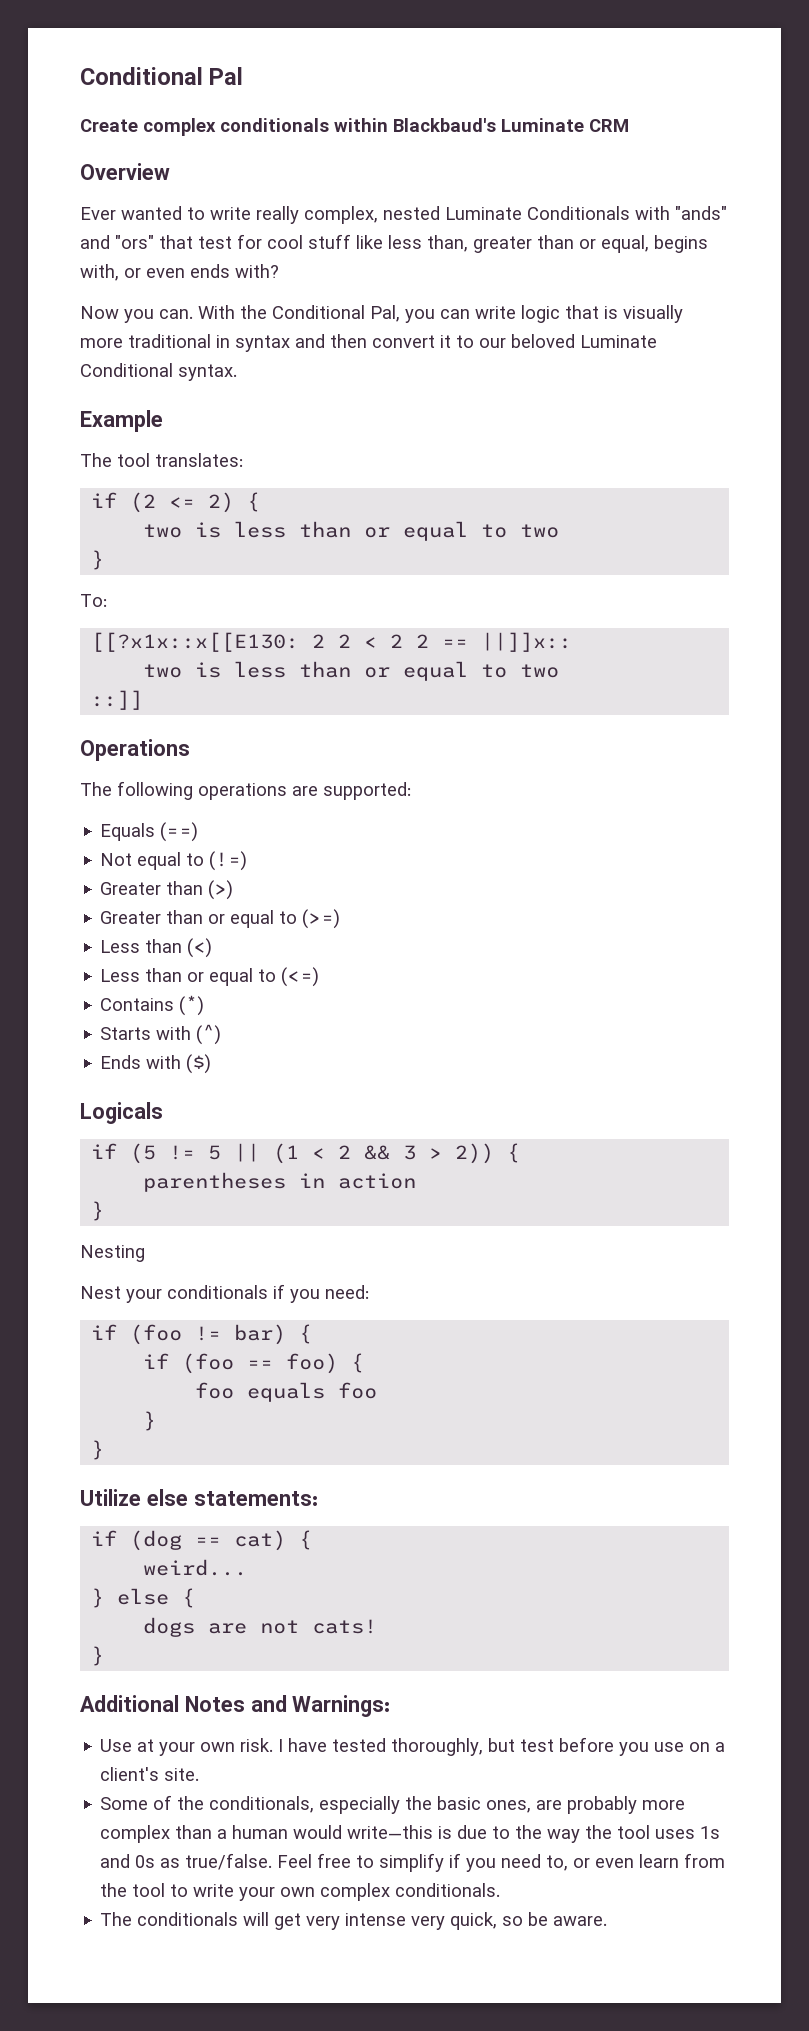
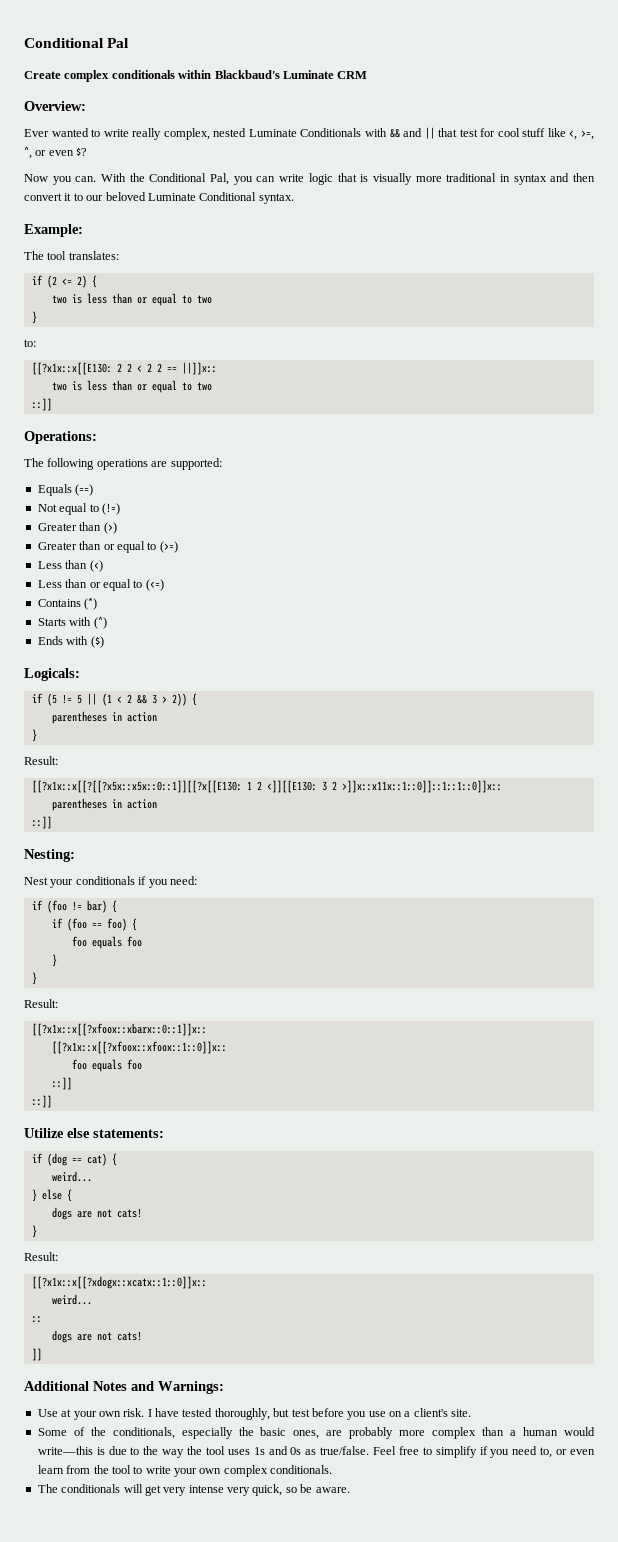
[80,163,170,180] Overview -> [24,101,86,111] Overview:
[675,206,727,220] [80,235,154,249] "ands" and "ors" -> [389,127,435,139] && and ||
[388,235,708,253] [80,264,279,281] less than, greater than or equal, begins with, or even ends with? -> [569,130,594,140] [24,146,88,159] <, >=, ^, or even $?
[80,410,163,432] Example -> [24,224,83,237] Example:
[80,594,107,607] To: -> [24,339,36,347] to:
[80,739,190,761] Operations -> [24,431,97,444] Operations:
[80,1102,163,1124] Logicals -> [24,668,80,681] Logicals:
[80,1245,145,1262] Nesting -> [24,756,58,765] [31,780,502,793] [51,798,157,811] [31,816,52,829] [24,849,75,862] Result: // [[?x1x::x[[?[[?x5x::x5x::0::1]][[?x[[E130: 1 2 <]][[E130: 3 2 >]]x::x11x::1::0]]::1::1::0]]x:: // parentheses in action // ::]] // Nesting:
(105, 1450) none -> [24,999,58,1008] [31,1023,207,1036] [51,1041,227,1054] [71,1059,142,1072] [51,1077,72,1090] [31,1095,52,1108] // Result: // [[?x1x::x[[?xfoox::xbarx::0::1]]x:: // [[?x1x::x[[?xfoox::xfoox::1::0]]x:: // foo equals foo // ::]] // ::]]
(105, 1656) none -> [24,1252,58,1261] [31,1276,207,1289] [51,1294,92,1305] [31,1316,42,1323] [51,1330,142,1343] [31,1348,42,1361] // Result: // [[?x1x::x[[?xdogx::xcatx::1::0]]x:: // weird... // :: // dogs are not cats! // ]]

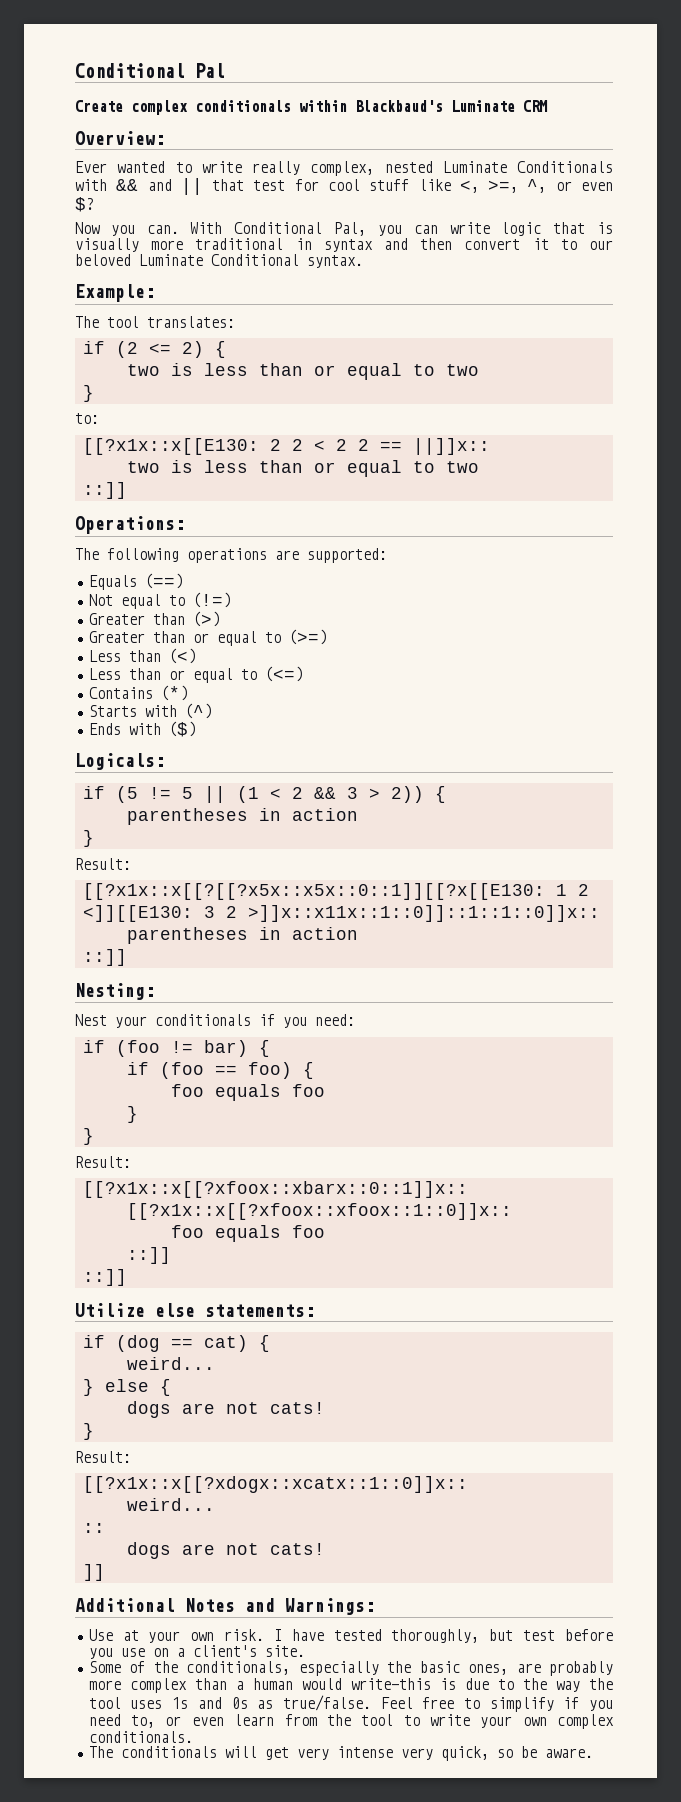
[129,173,145,182] the -> (223, 228) none

